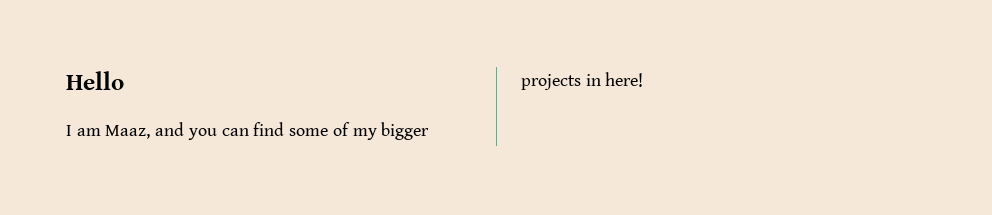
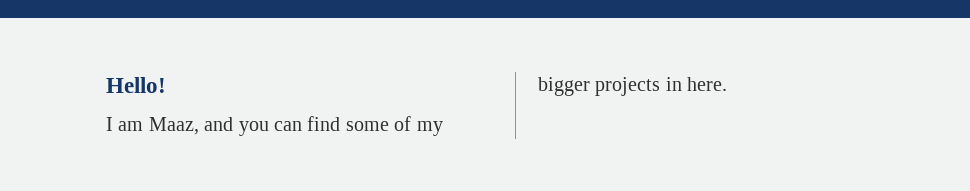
[66,71,124,90] Hello -> [106,77,166,93] Hello!
[605,72,644,87] here! -> [687,77,728,91] here.

